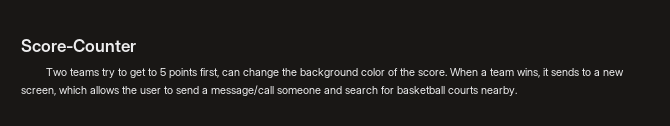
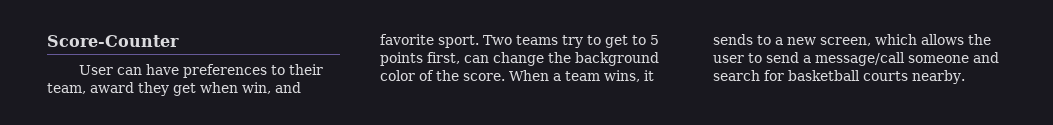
(136, 45) none -> [79,64,324,78] [47,82,301,96] [380,34,479,48] User can have preferences to their team, award they get when win, and favorite sport.

